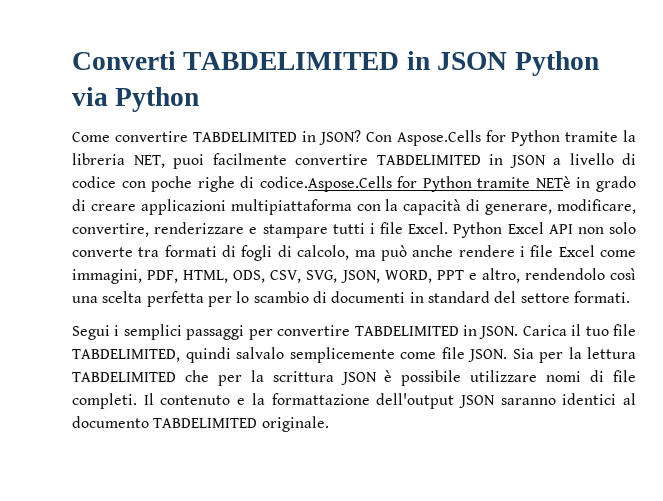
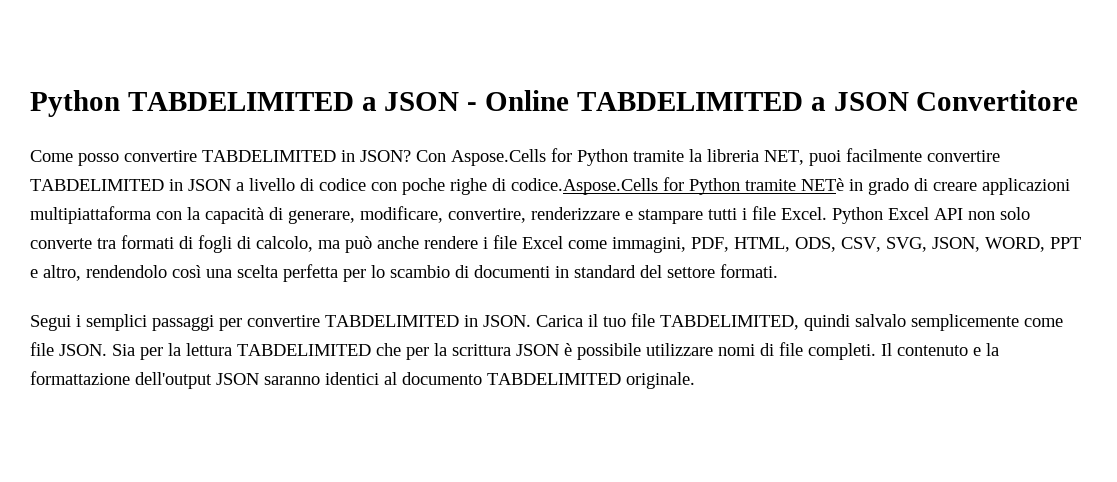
[72,51,599,76] [72,87,200,112] Converti TABDELIMITED in JSON Python via Python -> [30,90,1079,117] Python TABDELIMITED a JSON - Online TABDELIMITED a JSON Convertitore
(110, 137) none -> [78,153,119,166] posso

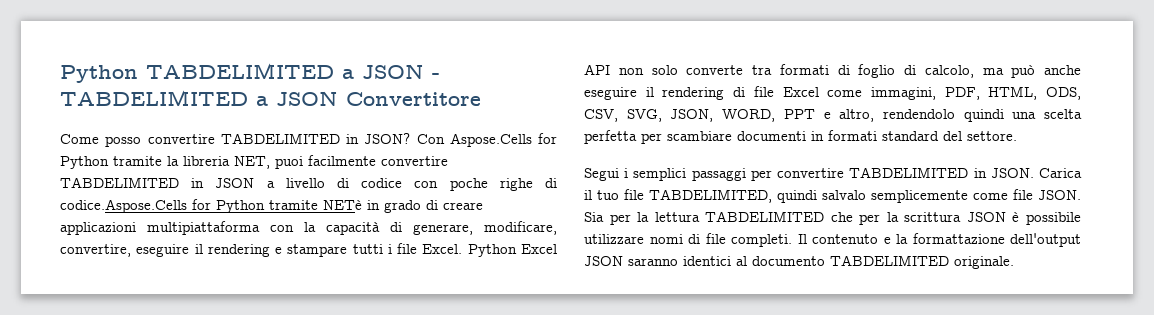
[485,90,570,111] Online -> (440, 76) none
[531,207,620,220] renderizzare -> [136,244,270,257] eseguire il rendering
[198,235,232,253] fogli -> [858,64,896,78] foglio
[424,236,488,249] rendere i -> [584,87,746,100] eseguire il rendering di
[172,265,201,278] così -> [963,109,1004,122] quindi
[371,265,469,278] lo scambio di -> [667,131,732,141] scambiare
(569, 272) none -> [828,130,877,141] formati
[667,264,778,278] settore formati. -> [967,131,1017,141] settore.

